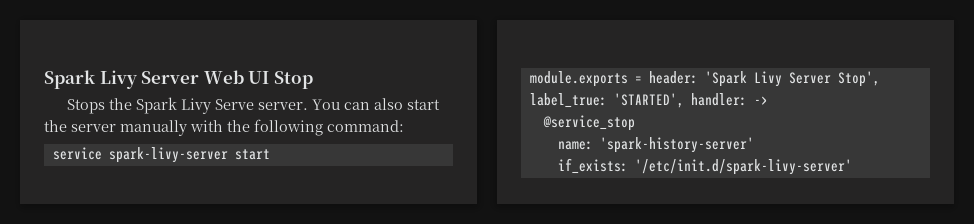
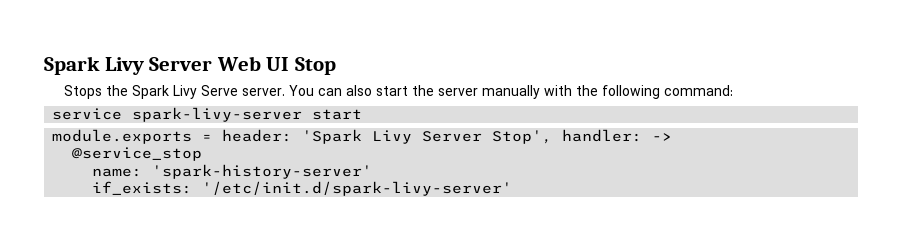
[529,93,684,108] label_true: 'STARTED', -> (553, 137) none

